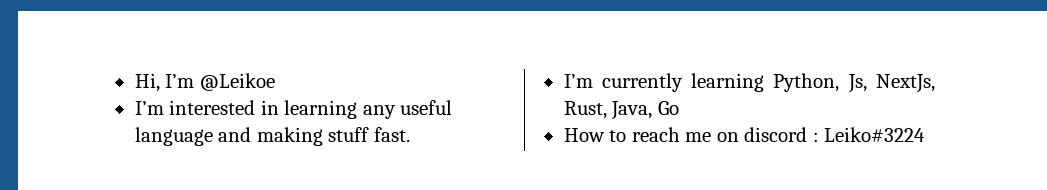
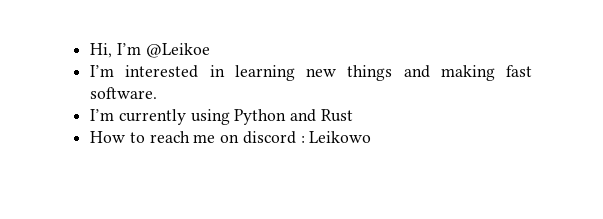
[362,100,453,119] [134,127,410,146] [563,73,935,93] [563,101,679,120] any useful language and making stuff fast. // I’m currently learning Python, Js, NextJs, Rust, Java, Go -> [306,65,532,81] [90,87,158,99] [90,109,353,125] new things and making fast software. // I’m currently using Python and Rust
[824,127,926,142] Leiko#3224 -> [309,131,372,143] Leikowo

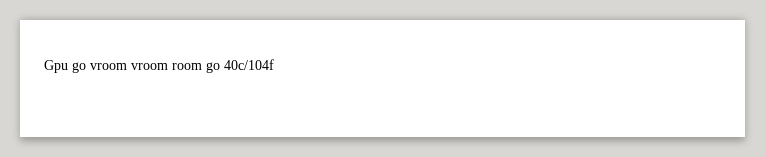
[90,43,210,58] [90,65,532,81] [90,87,158,99] [90,109,353,125] [90,131,372,144] Hi, I’m @Leikoe // I’m interested in learning new things and making fast software. // I’m currently using Python and Rust // How to reach me on discord : Leikowo -> [44,59,274,73] Gpu go vroom vroom room go 40c/104f

